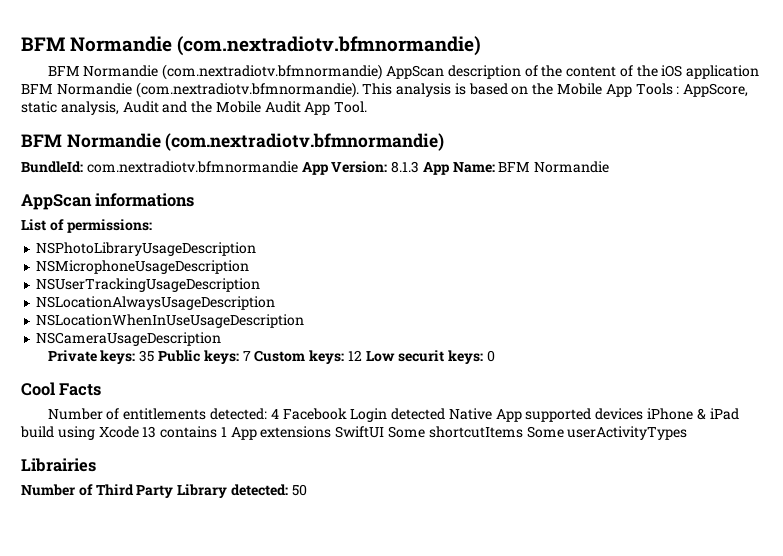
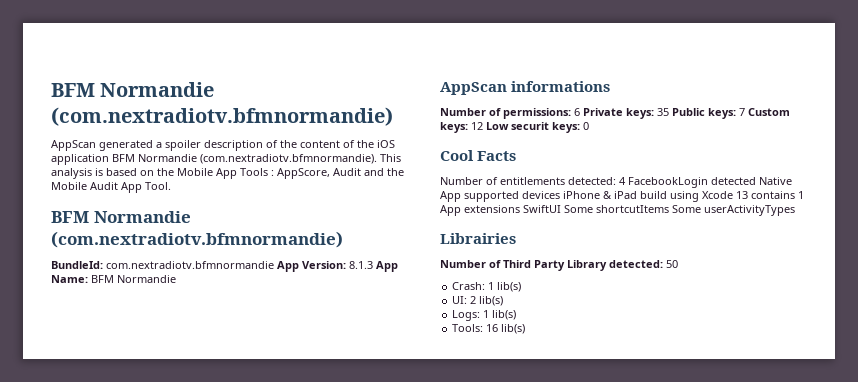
[21,36,482,56] [47,64,445,80] BFM Normandie (com.nextradiotv.bfmnormandie) // BFM Normandie (com.nextradiotv.bfmnormandie) AppScan -> [51,82,215,97] [51,107,393,126] [51,140,201,151] BFM Normandie (com.nextradiotv.bfmnormandie) // AppScan generated a spoiler
[21,101,119,115] static analysis, -> (330, 173) none
[21,219,46,231] List -> [440,108,486,116] Number
[36,242,257,256] [36,260,250,274] [36,278,261,292] [36,296,276,310] [36,314,305,328] [36,332,222,346] // NSPhotoLibraryUsageDescription // NSMicrophoneUsageDescription // NSUserTrackingUsageDescription // NSLocationAlwaysUsageDescription // NSLocationWhenInUseUsageDescription // NSCameraUsageDescription // -> [574,108,580,116] 6
[282,408,388,422] Facebook Login -> [628,177,708,188] FacebookLogin
(307, 490) none -> [452,282,522,292] [452,296,504,306] [452,310,517,321] [452,324,526,334] // Crash: 1 lib(s) // UI: 2 lib(s) // Logs: 1 lib(s) // Tools: 16 lib(s)

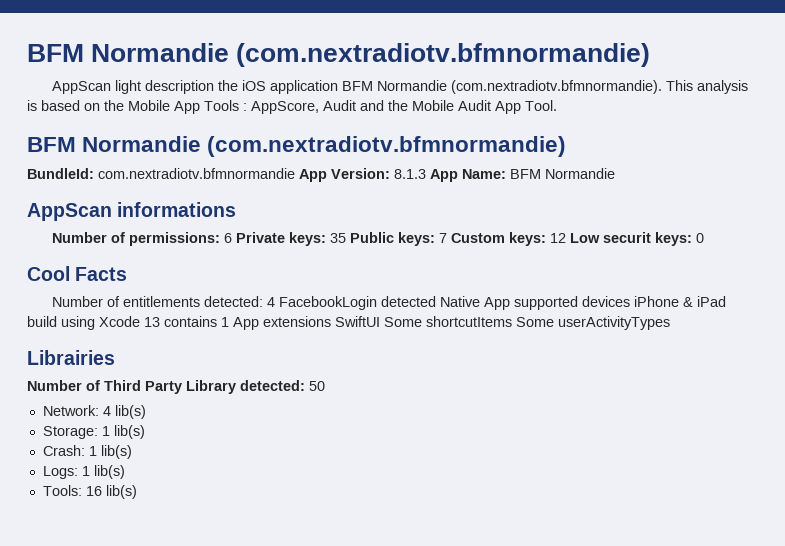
[99,140,355,151] generated a spoiler description of the content of -> [115,80,215,94] light description
[452,282,522,292] [452,296,477,304] Crash: 1 lib(s) // UI: 2 -> [42,405,146,419] [42,425,145,439] [42,445,97,456] Network: 4 lib(s) // Storage: 1 lib(s) // Crash: 1

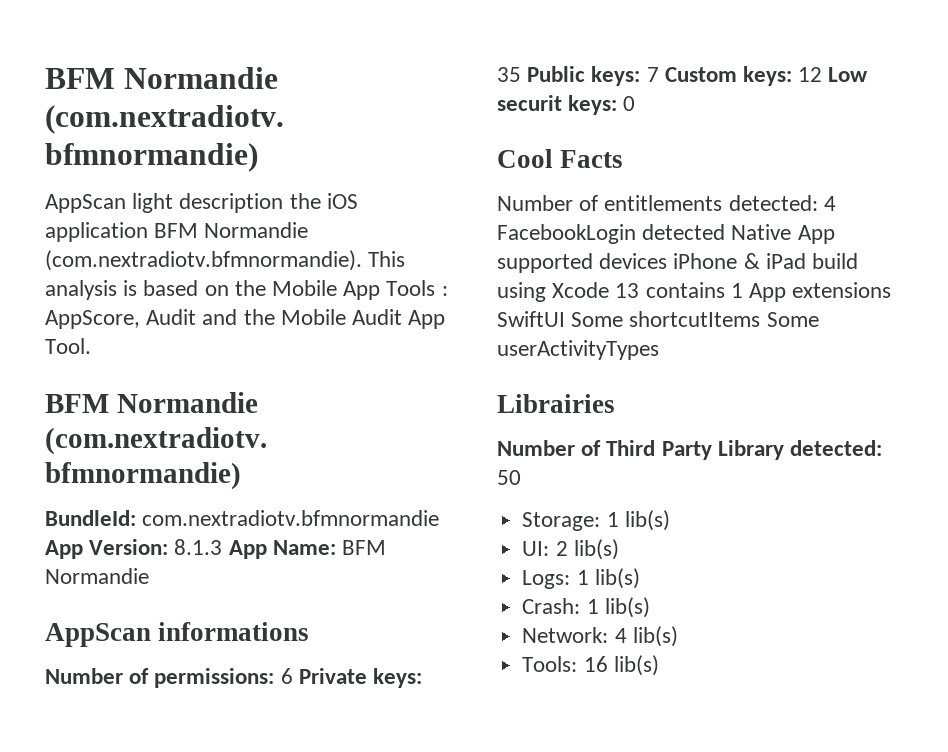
[42,405,146,419] [42,426,98,439] Network: 4 lib(s) // Storage: -> [522,510,670,531] [522,539,619,560] [522,570,571,589] Storage: 1 lib(s) // UI: 2 lib(s) // Logs:
[42,466,90,479] Logs: 1 -> [522,627,627,643] Network: 4

